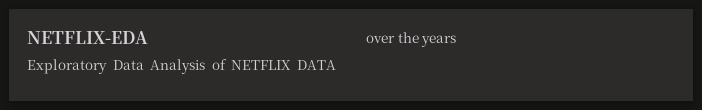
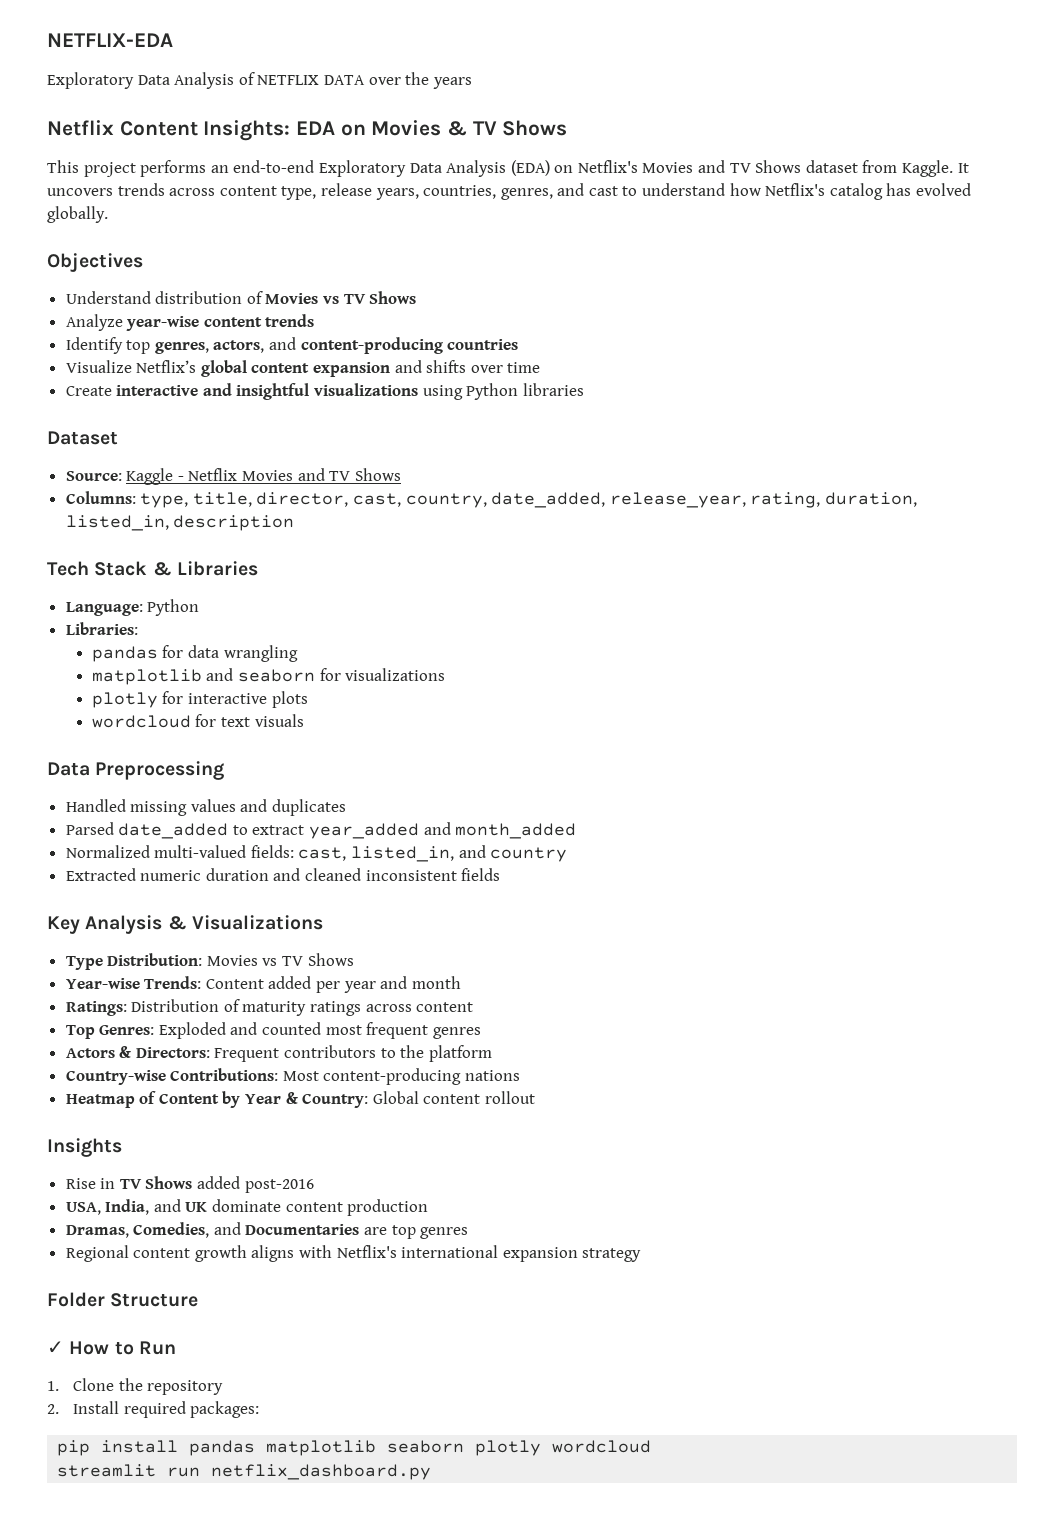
(457, 41) none -> [47,120,568,141] [47,160,969,177] [47,183,972,200] [47,206,108,223] [47,253,143,272] [65,291,417,304] [65,314,315,331] [65,337,519,354] [65,360,541,377] [65,383,584,400] [47,431,118,445] [65,468,401,485] [65,491,918,508] [65,515,295,531] [47,561,258,576] [65,599,200,616] [65,622,138,635] [91,645,298,662] [91,668,446,685] [91,691,308,708] [91,714,304,728] [47,761,225,780] [65,799,347,816] [65,822,577,839] [65,845,568,862] [65,868,501,881] [47,915,323,934] [65,953,354,970] [65,976,461,993] [65,999,474,1016] [65,1022,481,1039] [65,1045,492,1062] [65,1068,521,1085] [65,1091,536,1108] [47,1138,122,1157] [65,1176,314,1193] [65,1199,429,1216] [65,1222,469,1239] [65,1245,642,1262] [47,1292,199,1307] [47,1341,176,1355] [47,1378,224,1395] [47,1401,260,1418] [57,1440,652,1456] [57,1464,432,1480] // Netflix Content Insights: EDA on Movies & TV Shows // This project performs an end-to-end Exploratory Data Analysis (EDA) on Netflix's Movies and TV Shows dataset from Kaggle. It uncovers trends across content type, release years, countries, genres, and cast to understand how Netflix's catalog has evolved globally. // Objectives // Understand distribution of Movies vs TV Shows // Analyze year-wise content trends // Identify top genres, actors, and content-producing countries // Visualize Netflix’s global content expansion and shifts over time // Create interactive and insightful visualizations using Python libraries // Dataset // Source: Kaggle - Netflix Movies and TV Shows // Columns: type, title, director, cast, country, date_added, release_year, rating, duration, listed_in, description // Tech Stack & Libraries // Language: Python // Libraries: // pandas for data wrangling // matplotlib and seaborn for visualizations // plotly for interactive plots // wordcloud for text visuals // Data Preprocessing // Handled missing values and duplicates // Parsed date_added to extract year_added and month_added // Normalized multi-valued fields: cast, listed_in, and country // Extracted numeric duration and cleaned inconsistent fields // Key Analysis & Visualizations // Type Distribution: Movies vs TV Shows // Year-wise Trends: Content added per year and month // Ratings: Distribution of maturity ratings across content // Top Genres: Exploded and counted most frequent genres // Actors & Directors: Frequent contributors to the platform // Country-wise Contributions: Most content-producing nations // Heatmap of Content by Year & Country: Global content rollout // Insights // Rise in TV Shows added post-2016 // USA, India, and UK dominate content production // Dramas, Comedies, and Documentaries are top genres // Regional content growth aligns with Netflix's international expansion strategy // Folder Structure // ✓ How to Run // 1. Clone the repository // 2. Install required packages: // pip install pandas matplotlib seaborn plotly wordcloud // streamlit run netflix_dashboard.py

